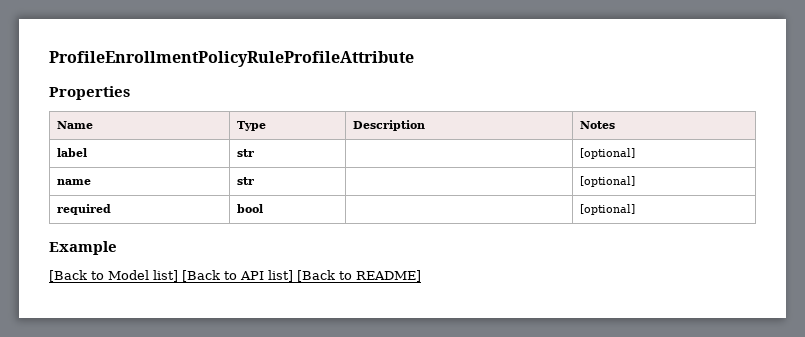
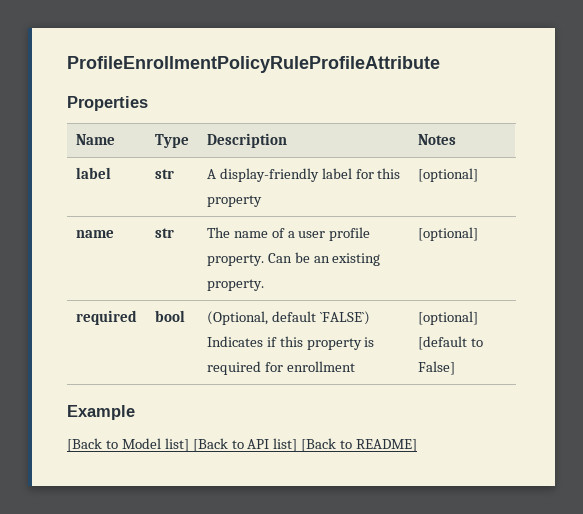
[579,148,635,159] [56,179,91,185] [236,177,254,185] [579,176,635,187] [56,204,111,215] [236,204,263,213] [579,204,635,215] | [optional] // name | str | | [optional] // required | bool | | [optional] -> [206,168,401,182] [206,195,262,207] [417,168,478,182] [75,230,114,238] [154,228,174,238] [206,227,371,241] [206,252,381,266] [206,279,264,291] [417,227,478,241] [75,310,137,325] [154,310,185,322] [206,311,370,325] [206,336,375,350] [206,361,355,375] [417,311,478,325] [417,336,483,350] [417,361,455,375] A display-friendly label for this property | [optional] // name | str | The name of a user profile property. Can be an existing property. | [optional] // required | bool | (Optional, default `FALSE`) Indicates if this property is required for enrollment | [optional] [default to False]

